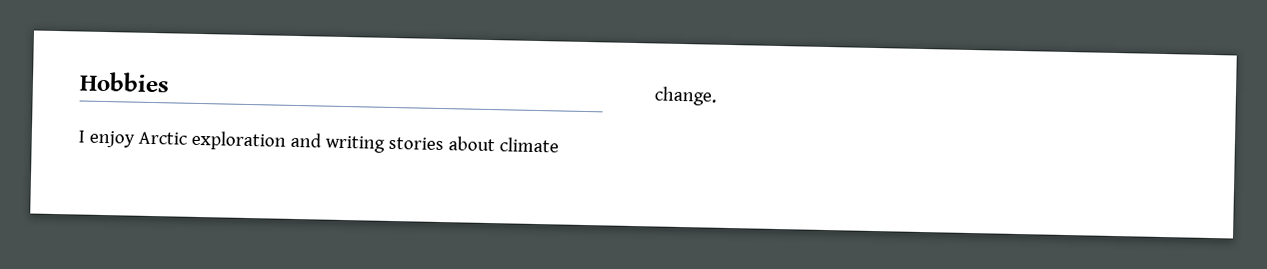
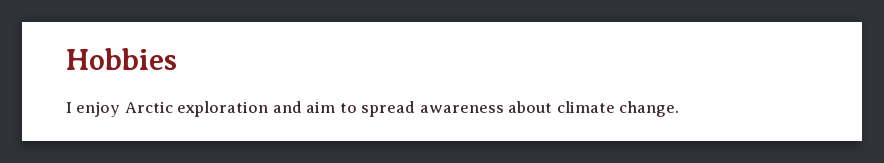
[324,135,444,153] writing stories -> [306,101,504,117] aim to spread awareness

